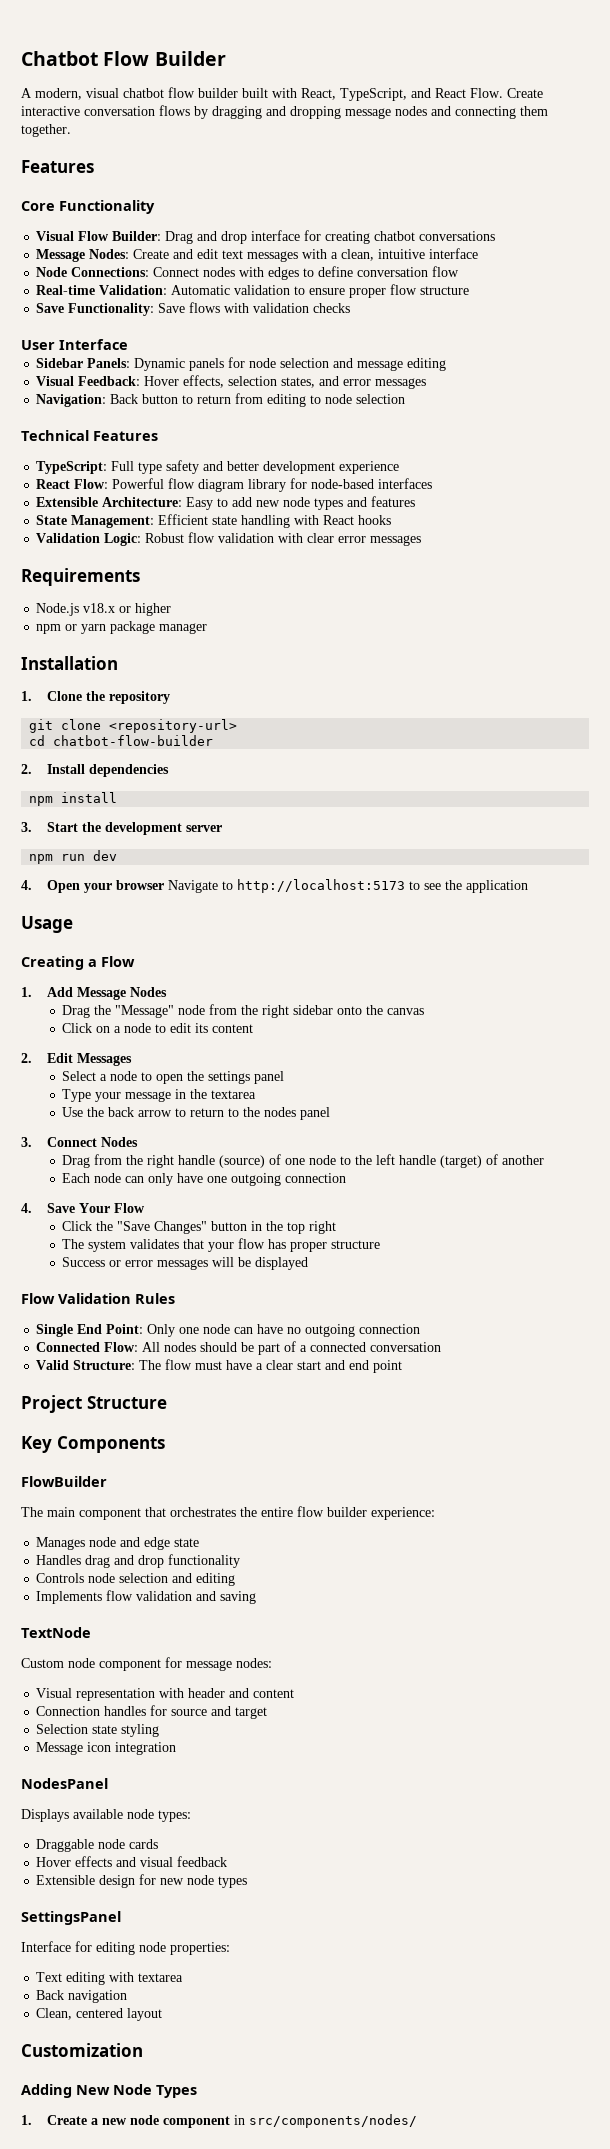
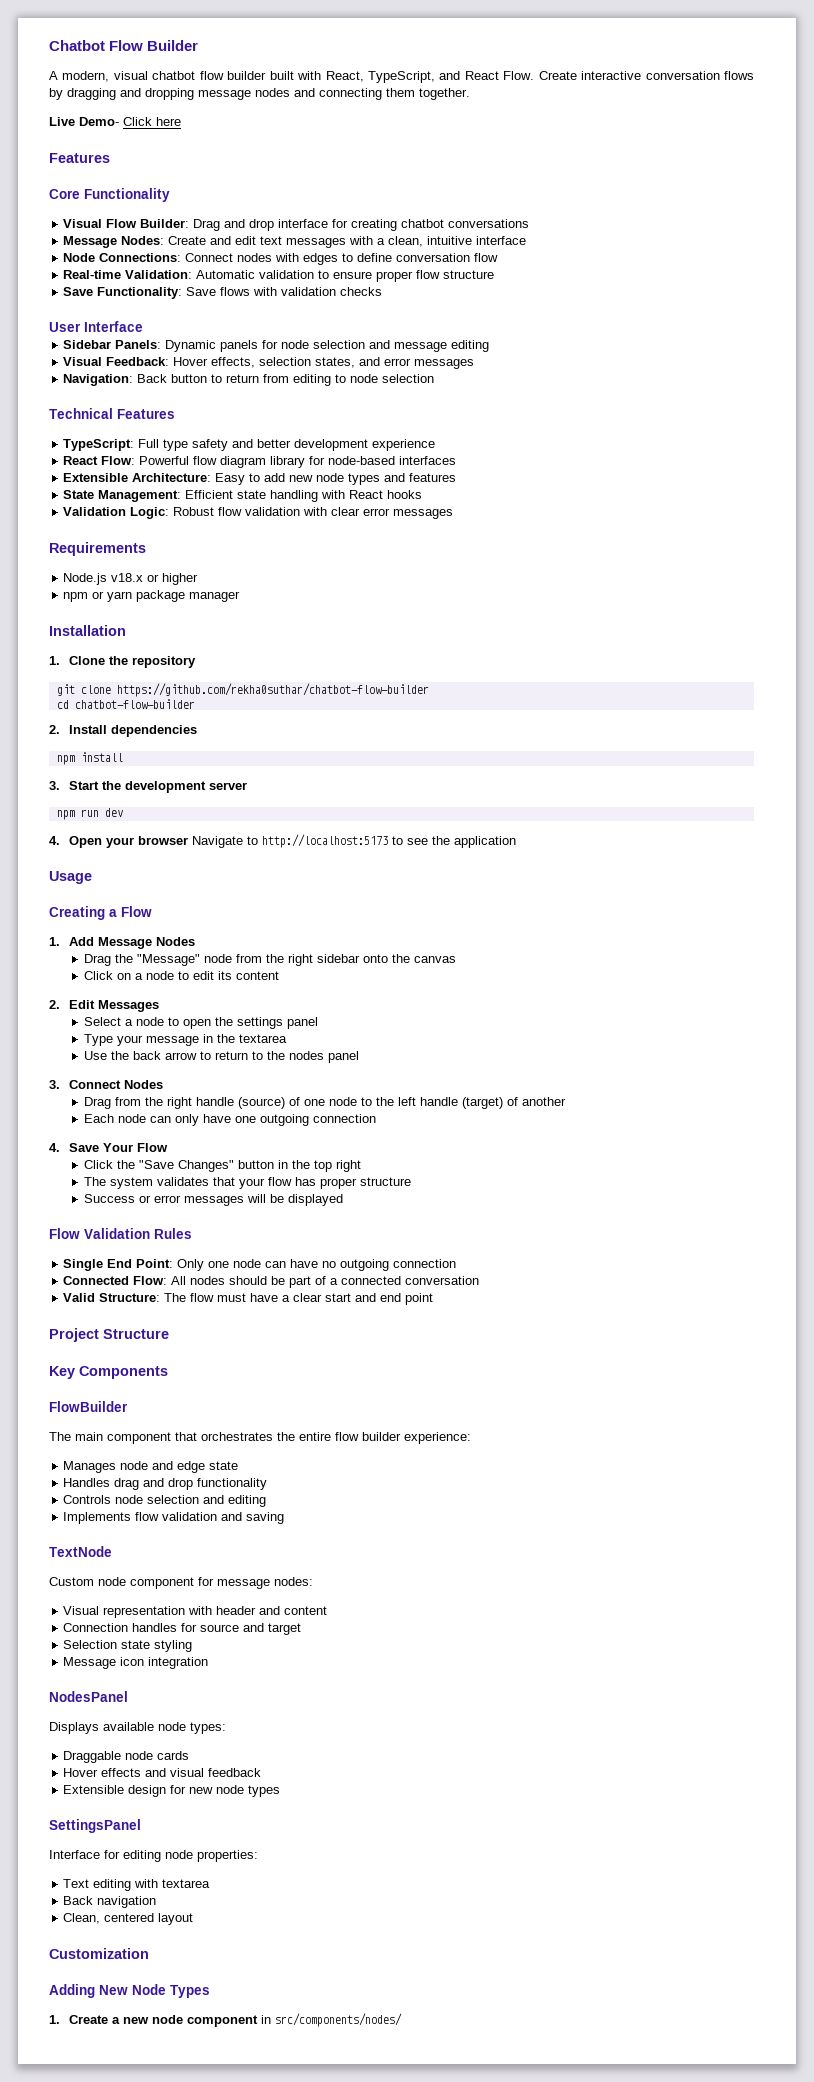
(71, 130) none -> [49,117,181,126] // Live Demo- Click here
[109,719,238,733] <repository-url> -> [116,683,429,697] https://github.com/rekha0suthar/chatbot-flow-builder

